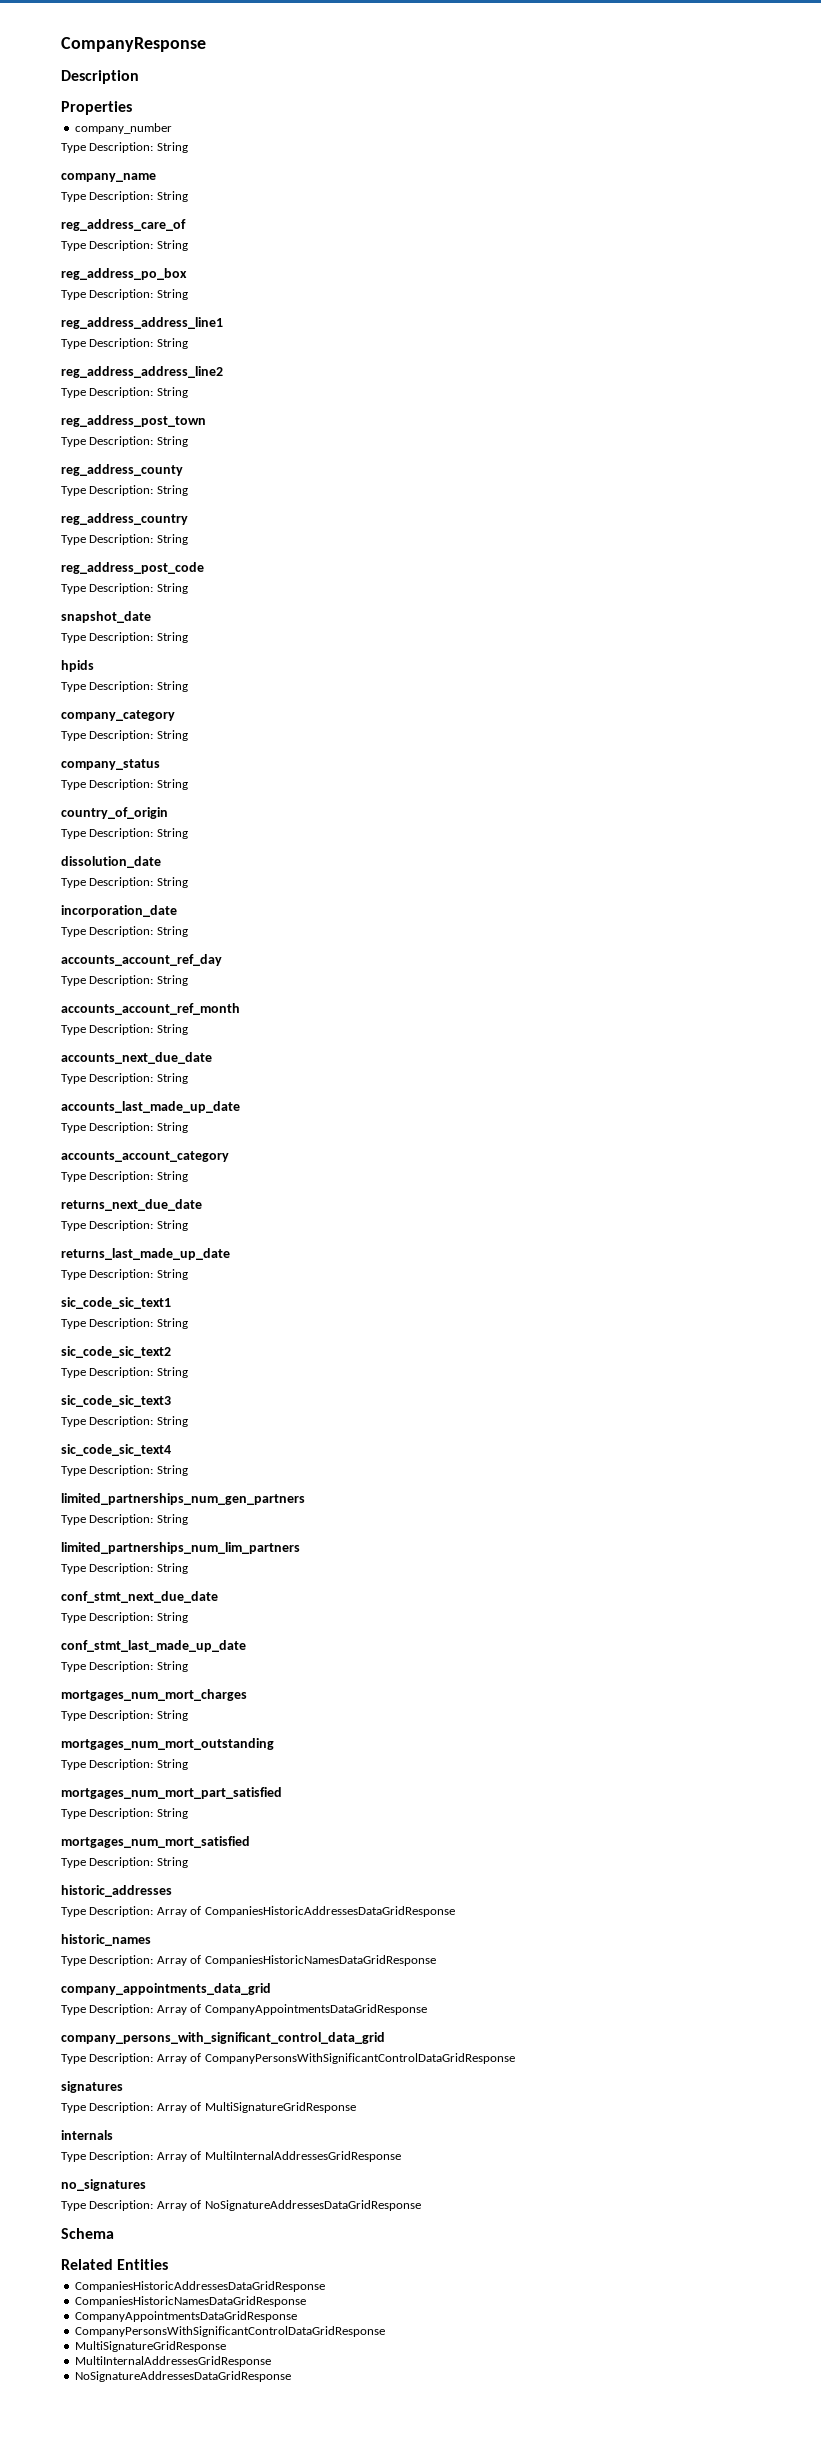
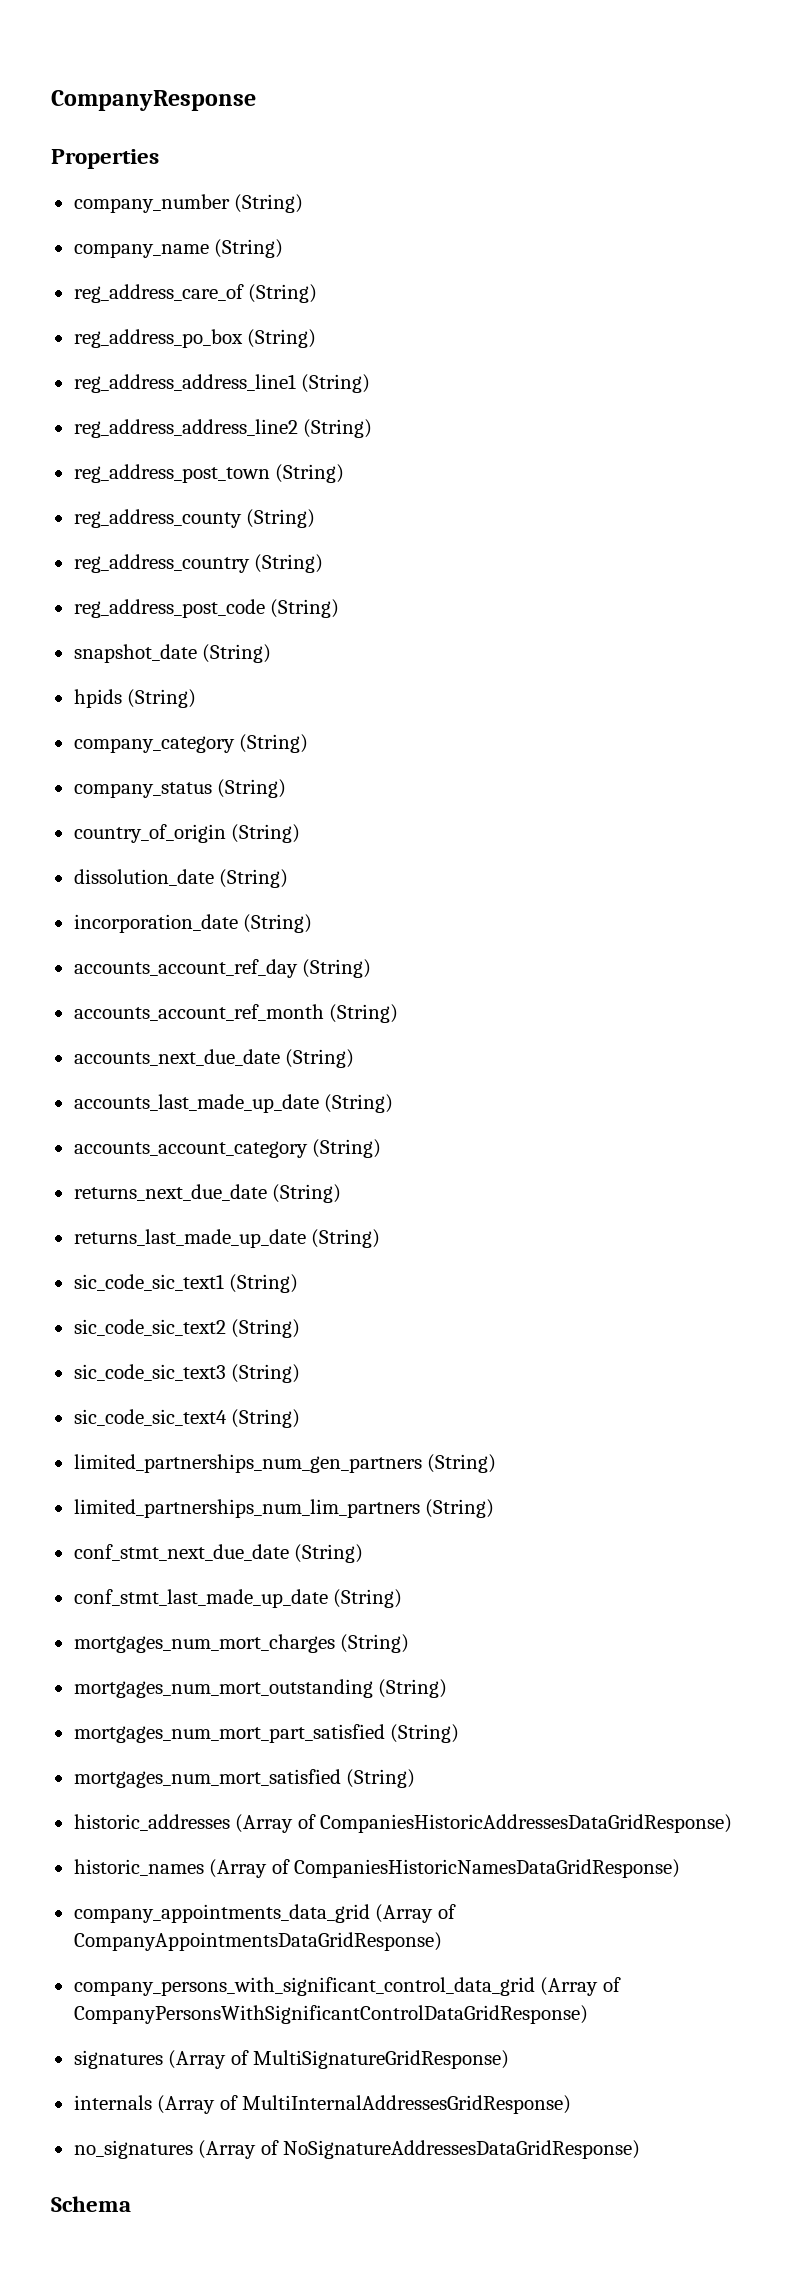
[61,70,139,84] // Description -> (256, 100) none
[61,142,188,153] [61,173,156,182] [61,191,188,202] [61,219,186,231] [61,240,188,251] [61,268,187,280] [61,289,188,300] [61,317,223,329] [61,338,188,349] [61,366,223,378] [61,387,188,398] [61,415,206,427] [61,436,188,447] [61,464,183,476] [61,485,188,496] [61,513,188,525] [61,534,188,545] [61,562,204,574] [61,583,188,594] [61,611,151,623] [61,632,188,643] [61,660,94,672] [61,681,188,692] [61,710,175,721] [61,730,188,741] [61,759,160,770] [61,779,188,790] [61,807,168,819] [61,828,188,839] [61,856,161,868] [61,877,188,888] [61,905,177,917] [61,926,188,937] [61,954,222,966] [61,975,188,986] [61,1003,240,1015] [61,1024,188,1035] [61,1052,212,1064] [61,1073,188,1084] [61,1101,240,1113] [61,1122,188,1133] [61,1151,229,1162] [61,1171,188,1182] [61,1199,202,1211] [61,1220,188,1231] [61,1248,230,1260] [61,1269,188,1280] [61,1297,171,1309] [61,1318,188,1329] [61,1346,171,1358] [61,1367,188,1378] [61,1395,171,1407] [61,1416,188,1427] [61,1444,171,1456] [61,1465,188,1476] [61,1493,305,1505] [61,1514,188,1525] [61,1542,300,1554] [61,1563,188,1574] [61,1591,218,1603] [61,1612,188,1623] [61,1640,246,1652] [61,1661,188,1672] [61,1689,247,1701] [61,1710,188,1721] [61,1738,274,1750] [61,1759,188,1770] [61,1787,282,1799] [61,1808,188,1819] [61,1836,250,1848] [61,1857,188,1868] [61,1885,172,1897] [61,1906,455,1917] [61,1934,151,1946] [61,1955,436,1966] [61,1983,271,1995] [61,2004,427,2015] [61,2032,385,2044] [61,2053,515,2064] [61,2081,123,2093] [61,2102,356,2113] [61,2130,113,2140] [61,2151,401,2162] [61,2179,146,2191] [61,2200,421,2211] [61,2228,114,2239] [61,2259,169,2270] [74,2281,325,2292] [74,2296,306,2307] [74,2311,297,2322] [74,2326,385,2337] [74,2341,226,2352] [74,2356,271,2367] [74,2371,291,2382] // Type Description: String // company_name // Type Description: String // reg_address_care_of // Type Description: String // reg_address_po_box // Type Description: String // reg_address_address_line1 // Type Description: String // reg_address_address_line2 // Type Description: String // reg_address_post_town // Type Description: String // reg_address_county // Type Description: String // reg_address_country // Type Description: String // reg_address_post_code // Type Description: String // snapshot_date // Type Description: String // hpids // Type Description: String // company_category // Type Description: String // company_status // Type Description: String // country_of_origin // Type Description: String // dissolution_date // Type Description: String // incorporation_date // Type Description: String // accounts_account_ref_day // Type Description: String // accounts_account_ref_month // Type Description: String // accounts_next_due_date // Type Description: String // accounts_last_made_up_date // Type Description: String // accounts_account_category // Type Description: String // returns_next_due_date // Type Description: String // returns_last_made_up_date // Type Description: String // sic_code_sic_text1 // Type Description: String // sic_code_sic_text2 // Type Description: String // sic_code_sic_text3 // Type Description: String // sic_code_sic_text4 // Type Description: String // limited_partnerships_num_gen_partners // Type Description: String // limited_partnerships_num_lim_partners // Type Description: String // conf_stmt_next_due_date // Type Description: String // conf_stmt_last_made_up_date // Type Description: String // mortgages_num_mort_charges // Type Description: String // mortgages_num_mort_outstanding // Type Description: String // mortgages_num_mort_part_satisfied // Type Description: String // mortgages_num_mort_satisfied // Type Description: String // historic_addresses // Type Description: Array of CompaniesHistoricAddressesDataGridResponse // historic_names // Type Description: Array of CompaniesHistoricNamesDataGridResponse // company_appointments_data_grid // Type Description: Array of CompanyAppointmentsDataGridResponse // company_persons_with_significant_control_data_grid // Type Description: Array of CompanyPersonsWithSignificantControlDataGridResponse // signatures // Type Description: Array of MultiSignatureGridResponse // internals // Type Description: Array of MultiInternalAddressesGridResponse // no_signatures // Type Description: Array of NoSignatureAddressesDataGridResponse // Schema // Related Entities // CompaniesHistoricAddressesDataGridResponse // CompaniesHistoricNamesDataGridResponse // CompanyAppointmentsDataGridResponse // CompanyPersonsWithSignificantControlDataGridResponse // MultiSignatureGridResponse // MultiInternalAddressesGridResponse // NoSignatureAddressesDataGridResponse -> [234,194,304,213] [73,239,284,258] [73,284,318,303] [73,329,317,348] [73,374,371,393] [73,419,373,438] [73,464,345,483] [73,509,316,528] [73,554,324,573] [73,599,340,618] [73,644,272,663] [73,689,197,708] [73,734,309,753] [73,779,287,798] [73,824,301,843] [73,869,289,888] [73,914,313,933] [73,959,372,978] [73,1004,399,1023] [73,1049,355,1068] [73,1094,394,1113] [73,1139,382,1158] [73,1184,342,1203] [73,1229,381,1248] [73,1274,299,1293] [73,1319,301,1338] [73,1364,301,1383] [73,1409,301,1428] [73,1454,497,1473] [73,1499,495,1518] [73,1544,364,1563] [73,1589,403,1608] [73,1634,410,1653] [73,1679,448,1698] [73,1724,460,1743] [73,1769,416,1788] [73,1814,733,1833] [73,1859,681,1878] [73,1904,456,1923] [73,1932,442,1951] [73,1977,621,1996] [73,2005,588,2024] [73,2050,510,2069] [73,2095,572,2114] [73,2140,641,2159] [51,2196,131,2212] (String) // company_name (String) // reg_address_care_of (String) // reg_address_po_box (String) // reg_address_address_line1 (String) // reg_address_address_line2 (String) // reg_address_post_town (String) // reg_address_county (String) // reg_address_country (String) // reg_address_post_code (String) // snapshot_date (String) // hpids (String) // company_category (String) // company_status (String) // country_of_origin (String) // dissolution_date (String) // incorporation_date (String) // accounts_account_ref_day (String) // accounts_account_ref_month (String) // accounts_next_due_date (String) // accounts_last_made_up_date (String) // accounts_account_category (String) // returns_next_due_date (String) // returns_last_made_up_date (String) // sic_code_sic_text1 (String) // sic_code_sic_text2 (String) // sic_code_sic_text3 (String) // sic_code_sic_text4 (String) // limited_partnerships_num_gen_partners (String) // limited_partnerships_num_lim_partners (String) // conf_stmt_next_due_date (String) // conf_stmt_last_made_up_date (String) // mortgages_num_mort_charges (String) // mortgages_num_mort_outstanding (String) // mortgages_num_mort_part_satisfied (String) // mortgages_num_mort_satisfied (String) // historic_addresses (Array of CompaniesHistoricAddressesDataGridResponse) // historic_names (Array of CompaniesHistoricNamesDataGridResponse) // company_appointments_data_grid (Array of CompanyAppointmentsDataGridResponse) // company_persons_with_significant_control_data_grid (Array of CompanyPersonsWithSignificantControlDataGridResponse) // signatures (Array of MultiSignatureGridResponse) // internals (Array of MultiInternalAddressesGridResponse) // no_signatures (Array of NoSignatureAddressesDataGridResponse) // Schema

